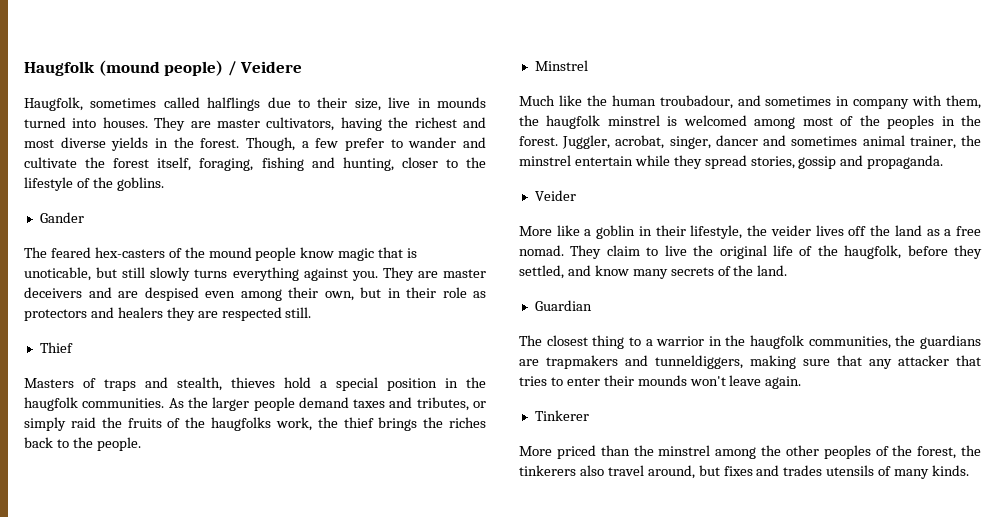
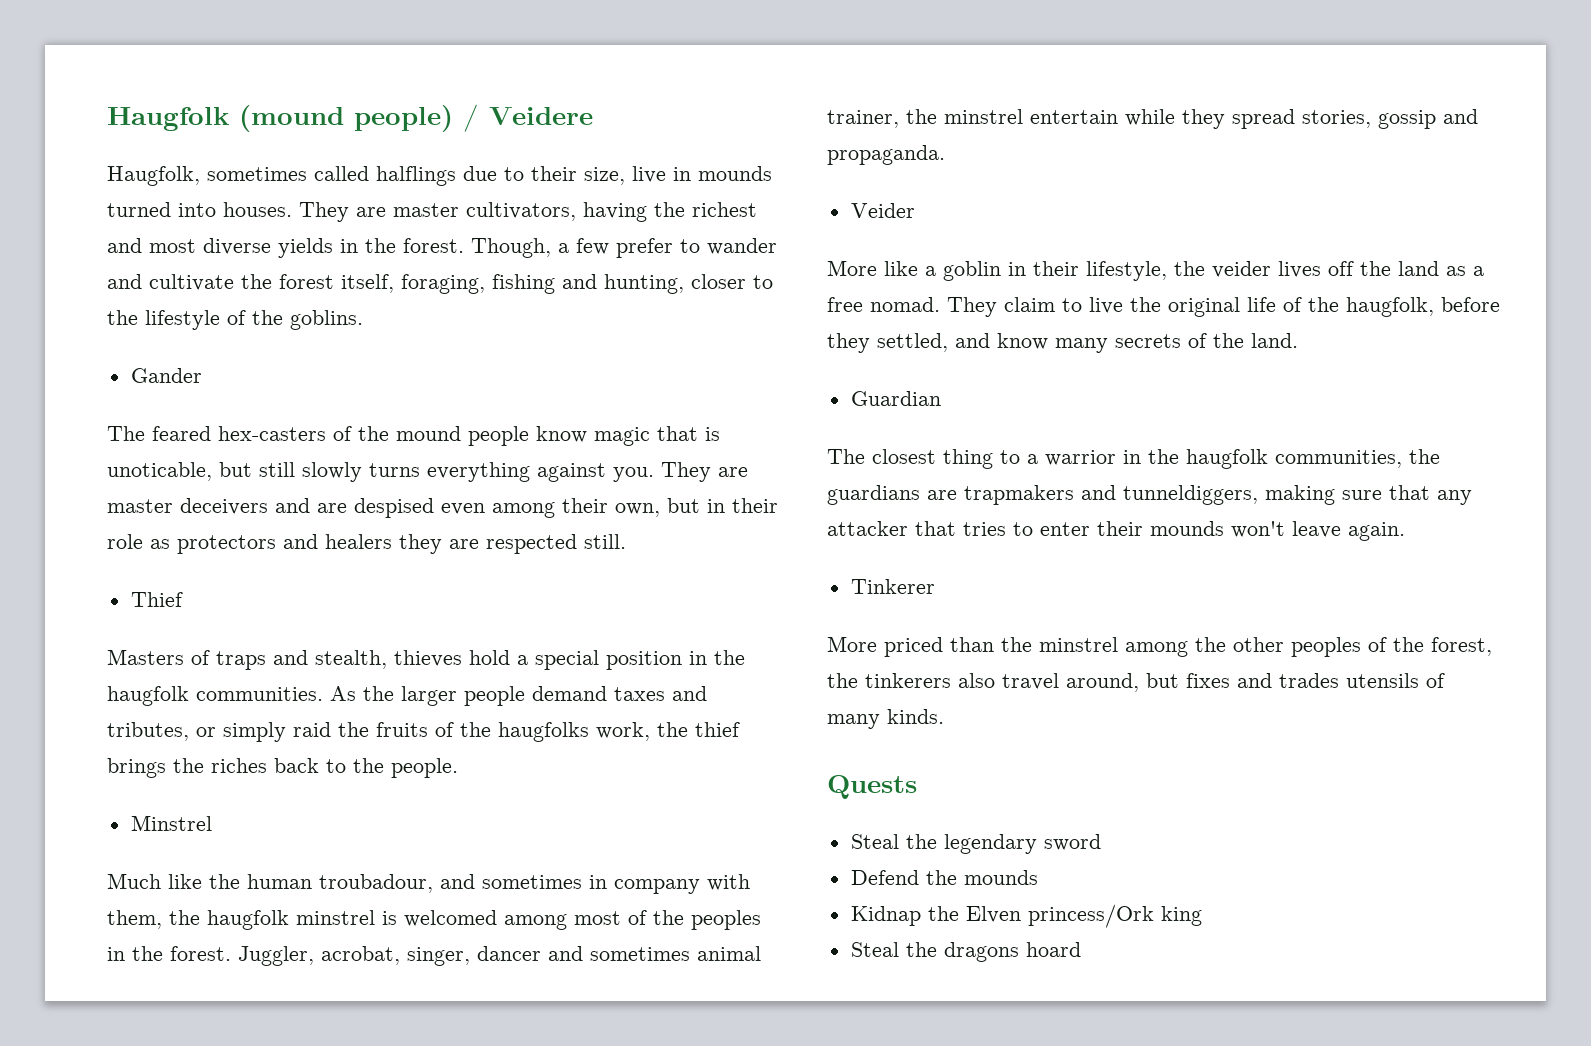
(970, 470) none -> [827,775,917,799] [850,834,1101,854] [850,870,1038,885] [850,904,1202,928] [850,942,1081,962] // Quests // Steal the legendary sword // Defend the mounds // Kidnap the Elven princess/Ork king // Steal the dragons hoard

